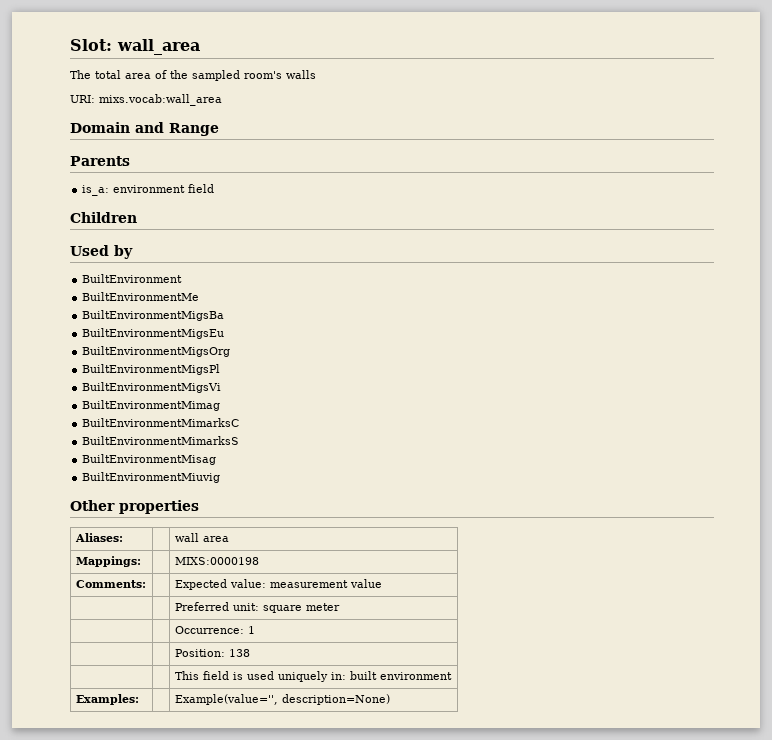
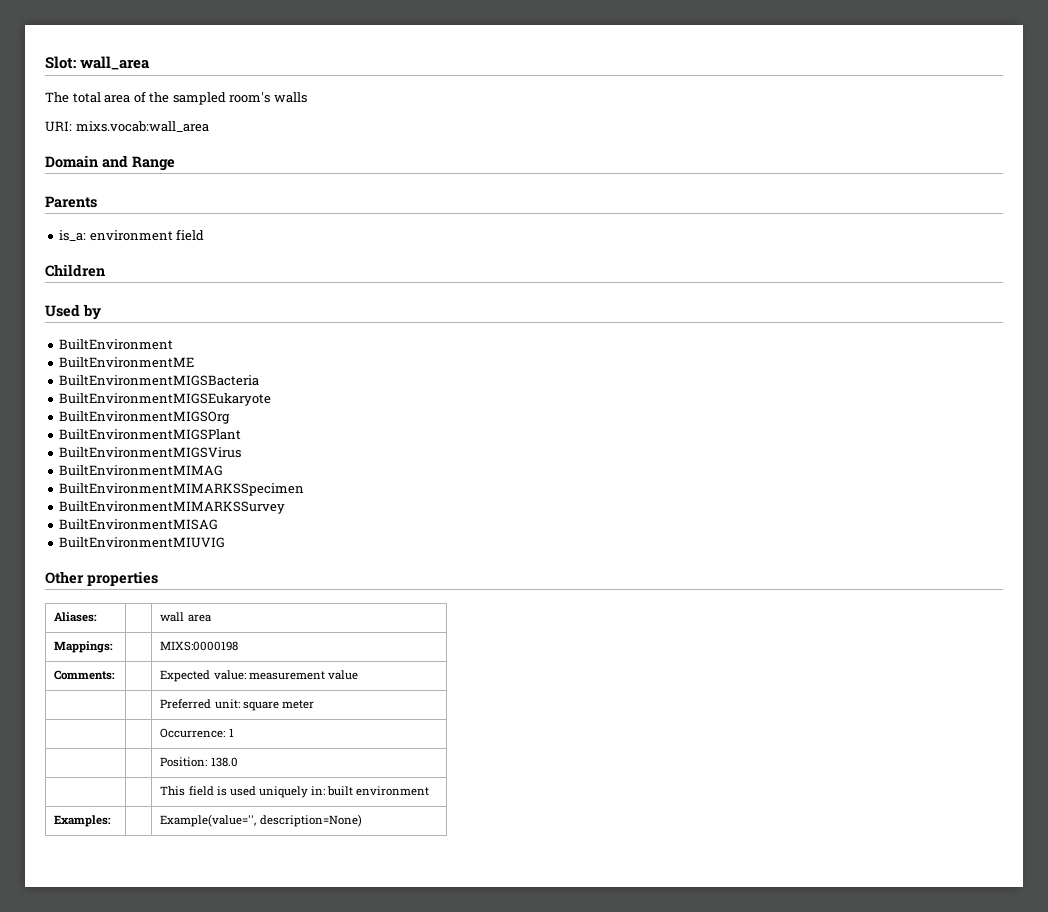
[82,292,200,301] [82,310,225,321] [82,328,225,339] [82,346,231,357] [82,364,221,375] [82,382,222,393] [82,400,221,411] [82,418,240,427] [82,436,240,445] [82,454,217,465] [82,472,221,483] BuiltEnvironmentMe // BuiltEnvironmentMigsBa // BuiltEnvironmentMigsEu // BuiltEnvironmentMigsOrg // BuiltEnvironmentMigsPl // BuiltEnvironmentMigsVi // BuiltEnvironmentMimag // BuiltEnvironmentMimarksC // BuiltEnvironmentMimarksS // BuiltEnvironmentMisag // BuiltEnvironmentMiuvig -> [59,357,195,368] [59,375,260,386] [59,393,272,406] [59,411,231,424] [59,429,242,440] [59,447,242,458] [59,465,224,476] [59,483,305,496] [59,501,286,514] [59,519,219,530] [59,537,226,548] BuiltEnvironmentME // BuiltEnvironmentMIGSBacteria // BuiltEnvironmentMIGSEukaryote // BuiltEnvironmentMIGSOrg // BuiltEnvironmentMIGSPlant // BuiltEnvironmentMIGSVirus // BuiltEnvironmentMIMAG // BuiltEnvironmentMIMARKSSpecimen // BuiltEnvironmentMIMARKSSurvey // BuiltEnvironmentMISAG // BuiltEnvironmentMIUVIG
[228,649,250,657] 138 -> [210,757,238,767] 138.0

